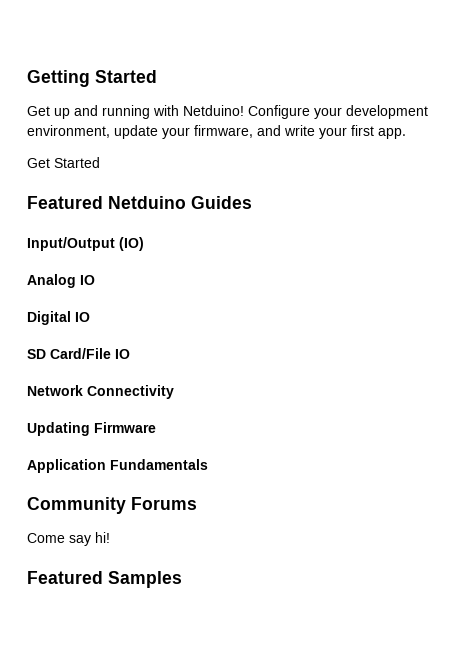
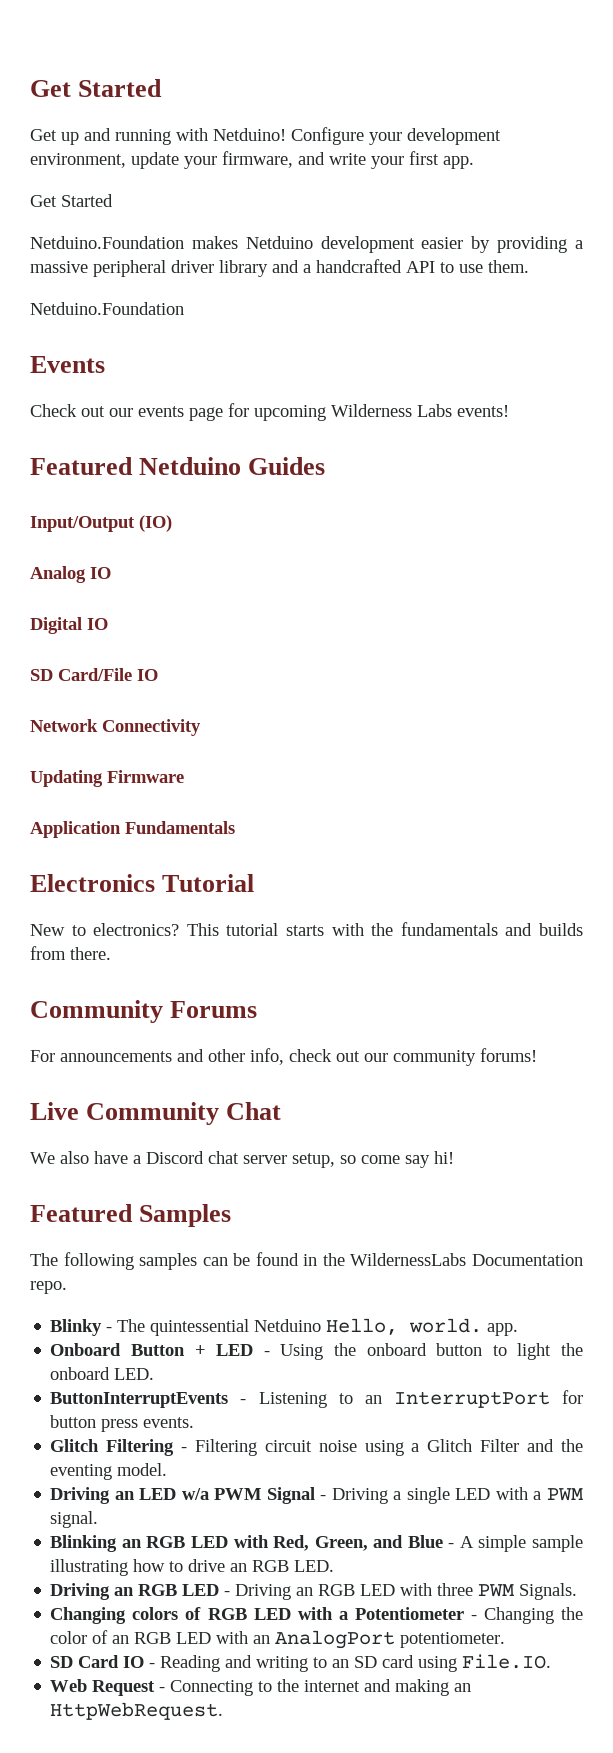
[27,70,90,87] Getting -> [30,80,71,97] Get
(100, 162) none -> [30,236,583,253] [30,259,529,277] [30,302,184,315] [30,356,105,373] [30,403,509,421] // Netduino.Foundation makes Netduino development easier by providing a massive peripheral driver library and a handcrafted API to use them. // Netduino.Foundation // Events // Check out our events page for upcoming Wilderness Labs events!
[27,497,197,514] [27,532,110,546] [27,571,182,588] Community Forums // Come say hi! // Featured Samples -> [30,874,255,892] [30,922,584,936] [30,946,111,960] [30,1000,258,1023] [30,1048,537,1066] [30,1102,282,1125] [30,1151,454,1168] [30,1204,232,1227] [30,1252,583,1270] [30,1281,67,1294] [50,1318,519,1336] [50,1343,584,1360] [50,1367,155,1380] [50,1390,583,1408] [50,1415,195,1432] [50,1439,583,1456] [50,1463,168,1480] [50,1487,583,1504] [50,1511,99,1528] [50,1535,583,1552] [50,1559,335,1576] [50,1583,578,1600] [50,1607,583,1624] [50,1630,506,1649] [50,1654,552,1672] [50,1679,472,1696] [50,1702,224,1720] Electronics Tutorial // New to electronics? This tutorial starts with the fundamentals and builds from there. // Community Forums // For announcements and other info, check out our community forums! // Live Community Chat // We also have a Discord chat server setup, so come say hi! // Featured Samples // The following samples can be found in the WildernessLabs Documentation repo. // Blinky - The quintessential Netduino Hello, world. app. // Onboard Button + LED - Using the onboard button to light the onboard LED. // ButtonInterruptEvents - Listening to an InterruptPort for button press events. // Glitch Filtering - Filtering circuit noise using a Glitch Filter and the eventing model. // Driving an LED w/a PWM Signal - Driving a single LED with a PWM signal. // Blinking an RGB LED with Red, Green, and Blue - A simple sample illustrating how to drive an RGB LED. // Driving an RGB LED - Driving an RGB LED with three PWM Signals. // Changing colors of RGB LED with a Potentiometer - Changing the color of an RGB LED with an AnalogPort potentiometer. // SD Card IO - Reading and writing to an SD card using File.IO. // Web Request - Connecting to the internet and making an HttpWebRequest.

